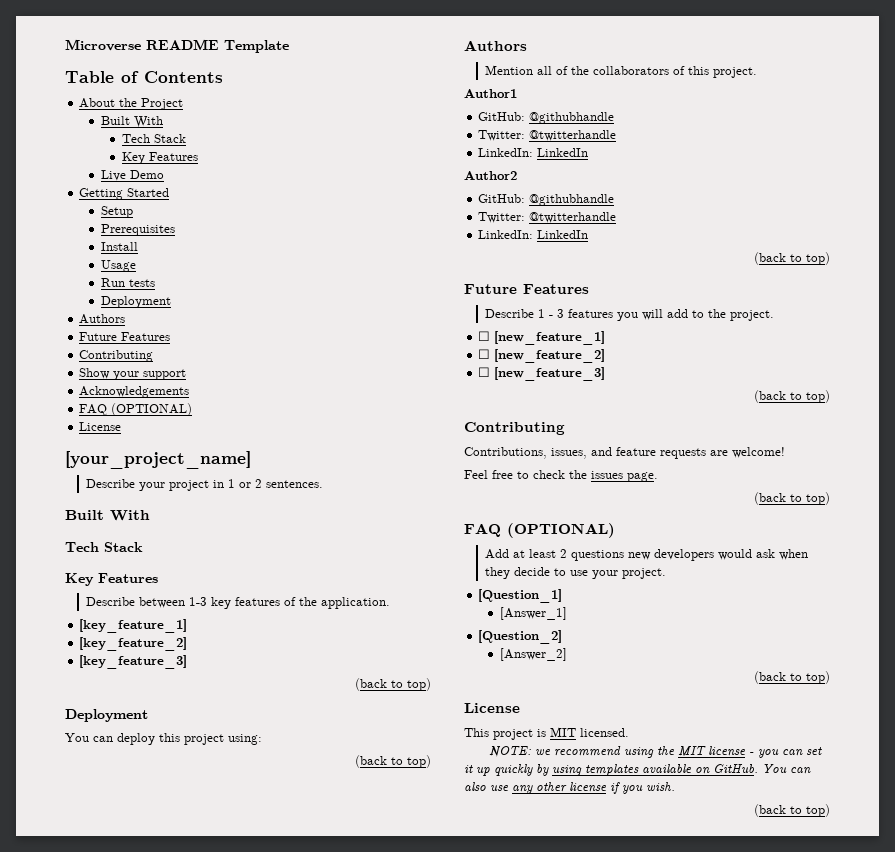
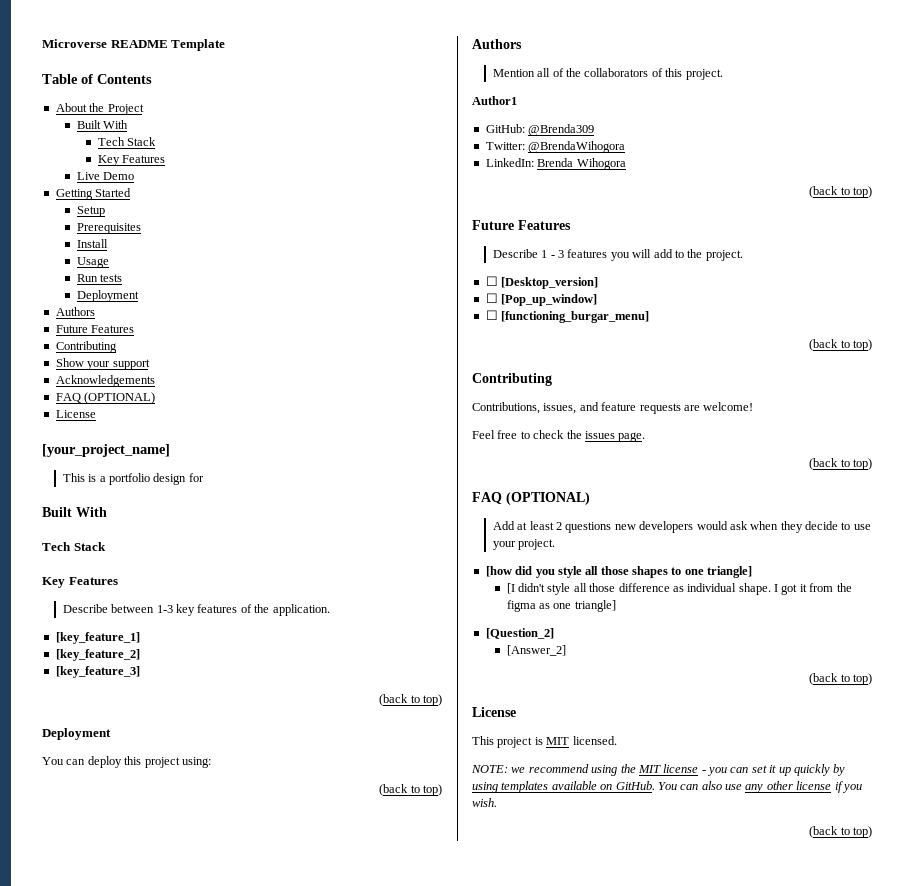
[86,479,324,491] Describe your project in 1 or 2 sentences. -> [62,473,204,485] This is a portfolio design for
[529,112,615,124] [478,130,617,141] [478,148,589,157] [464,171,517,180] [478,194,615,206] [478,212,617,223] [478,230,589,239] @githubhandle // Twitter: @twitterhandle // LinkedIn: LinkedIn // Author2 // GitHub: @githubhandle // Twitter: @twitterhandle // LinkedIn: LinkedIn -> [528,124,595,136] [485,141,626,153] [485,158,626,170] @Brenda309 // Twitter: @BrendaWihogora // LinkedIn: Brenda Wihogora
[494,331,606,345] [478,349,606,363] [478,367,606,381] [new_feature_1] // ☐ [new_feature_2] // ☐ [new_feature_3] -> [501,277,599,289] [485,293,598,306] [485,310,650,323] [Desktop_version] // ☐ [Pop_up_window] // ☐ [functioning_burgar_menu]
[478,589,563,603] [499,607,567,620] [Question_1] // [Answer_1] -> [485,566,753,578] [506,583,852,595] [506,600,616,612] [how did you style all those shapes to one triangle] // [I didn't style all those difference as individual shape. I got it from the figma as one triangle]

